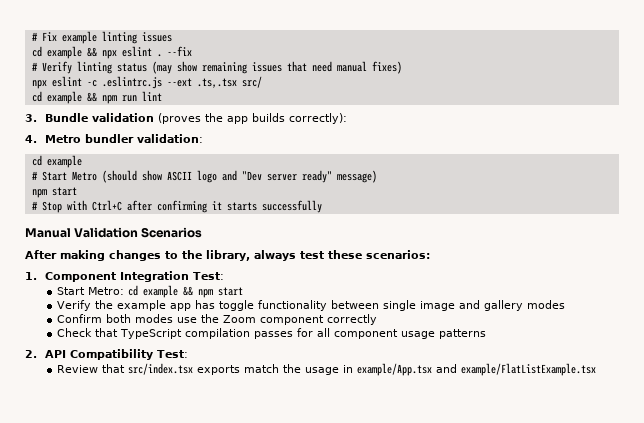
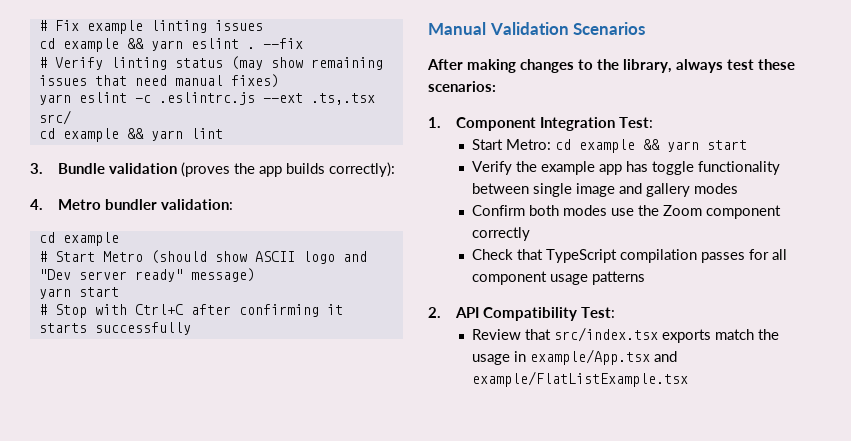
[101,50,117,59] npx -> [150,40,183,51] yarn
[31,80,47,89] npx -> [38,94,71,105] yarn
[101,95,137,104] npm run -> [150,130,183,141] yarn
[31,189,47,198] npm -> [38,288,71,299] yarn
[197,289,213,298] npm -> [667,141,700,152] yarn

